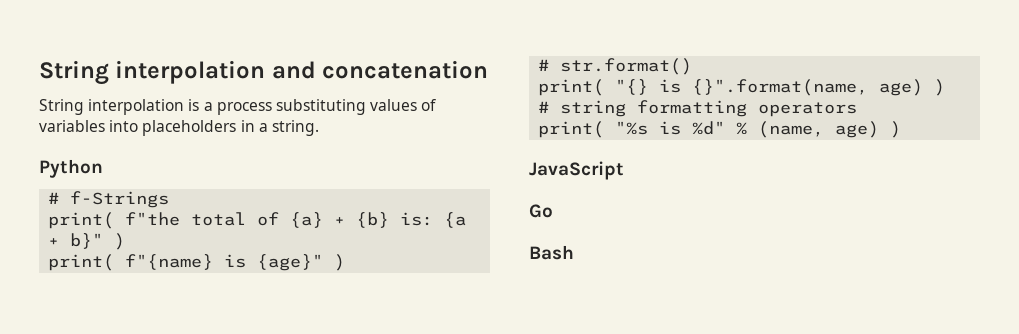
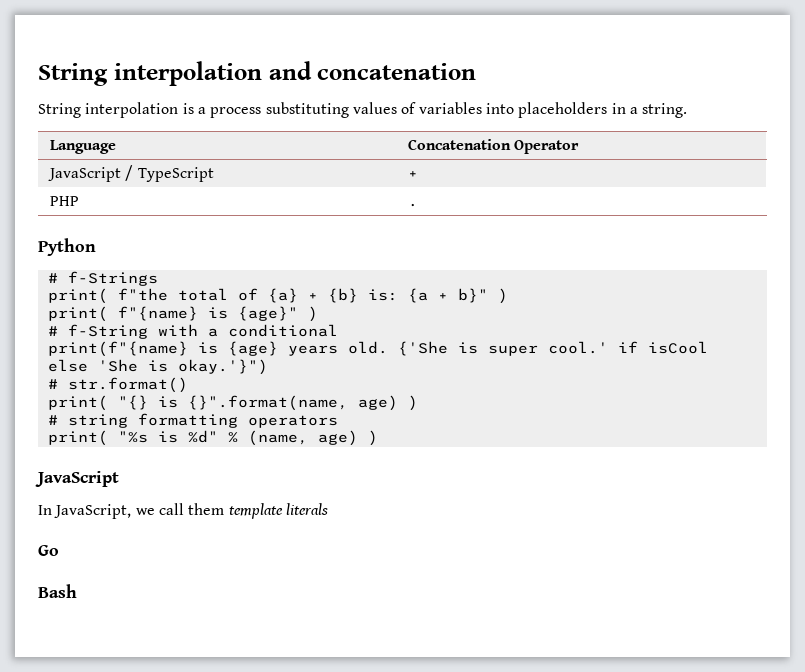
(319, 128) none -> [49,140,116,154] [407,139,580,154] [47,165,214,182] [407,171,418,178] [49,196,79,206] [407,203,418,207] // Language | Concatenation Operator // JavaScript / TypeScript | + // PHP | .
(346, 262) none -> [47,324,338,339] [47,341,708,357] [47,359,268,375] // # f-String with a conditional // print(f"{name} is {age} years old. {'She is super cool.' if isCool else 'She is okay.'}")
(624, 170) none -> [38,503,328,519] // In JavaScript, we call them template literals

